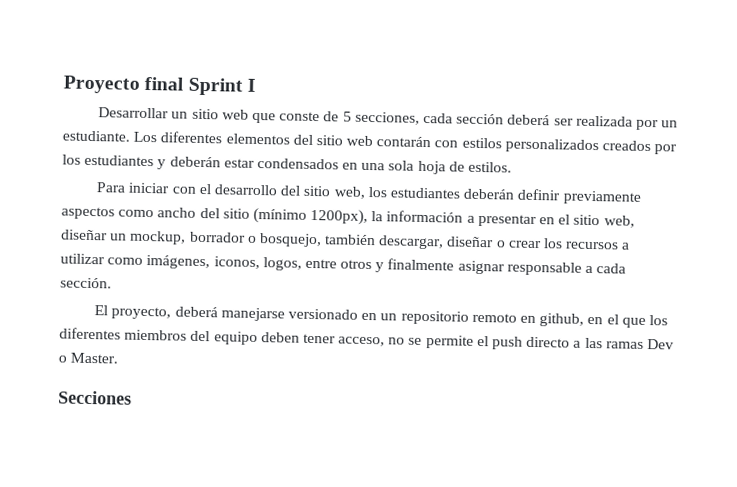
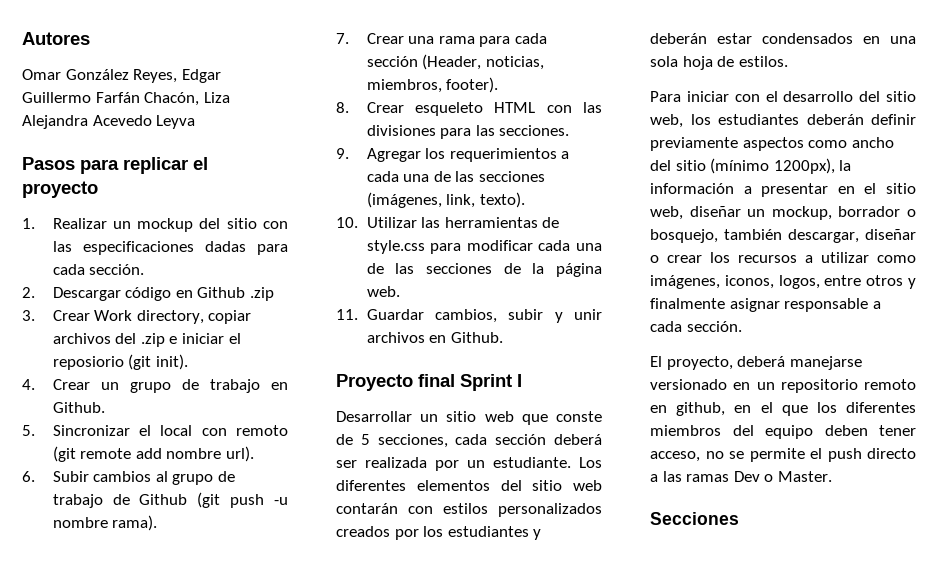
(63, 84) none -> [22,32,90,45] [22,69,221,83] [22,92,230,106] [22,115,196,129] [22,157,208,174] [22,181,98,198] [22,218,288,232] [52,241,288,255] [52,264,145,275] [22,287,275,301] [22,310,252,324] [52,333,241,347] [52,354,188,370] [22,379,288,393] [52,402,105,413] [22,425,288,436] [52,446,255,462] [22,471,236,485] [52,492,288,508] [52,515,158,531] [336,33,548,47] [366,54,544,70] [366,77,499,93] [336,102,602,116] [366,125,570,139] [336,148,570,162] [366,171,546,182] [366,192,525,208] [336,217,560,228] [366,240,602,254] [366,263,602,277] [366,286,400,297] [336,309,602,323] [366,332,503,343] Autores // Omar González Reyes, Edgar Guillermo Farfán Chacón, Liza Alejandra Acevedo Leyva // Pasos para replicar el proyecto // 1. Realizar un mockup del sitio con las especificaciones dadas para cada sección. // 2. Descargar código en Github .zip // 3. Crear Work directory, copiar archivos del .zip e iniciar el reposiorio (git init). // 4. Crear un grupo de trabajo en Github. // 5. Sincronizar el local con remoto (git remote add nombre url). // 6. Subir cambios al grupo de trabajo de Github (git push -u nombre rama). // 7. Crear una rama para cada sección (Header, noticias, miembros, footer). // 8. Crear esqueleto HTML con las divisiones para las secciones. // 9. Agregar los requerimientos a cada una de las secciones (imágenes, link, texto). // 10. Utilizar las herramientas de style.css para modificar cada una de las secciones de la página web. // 11. Guardar cambios, subir y unir archivos en Github. //

